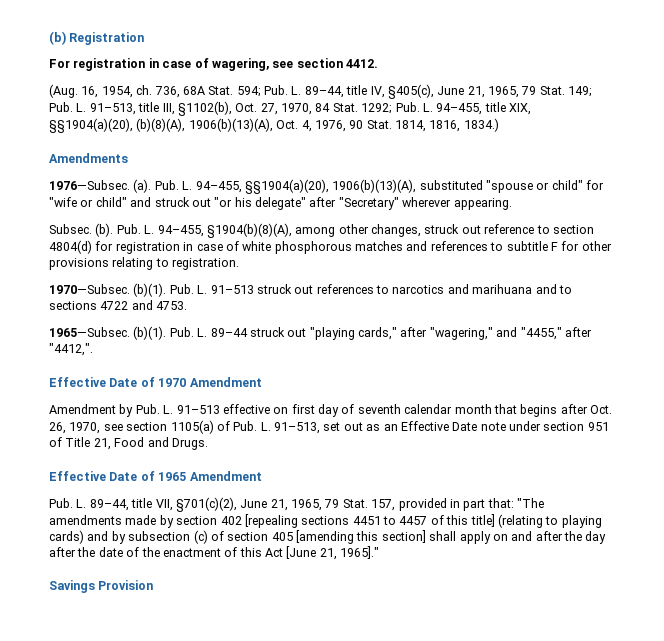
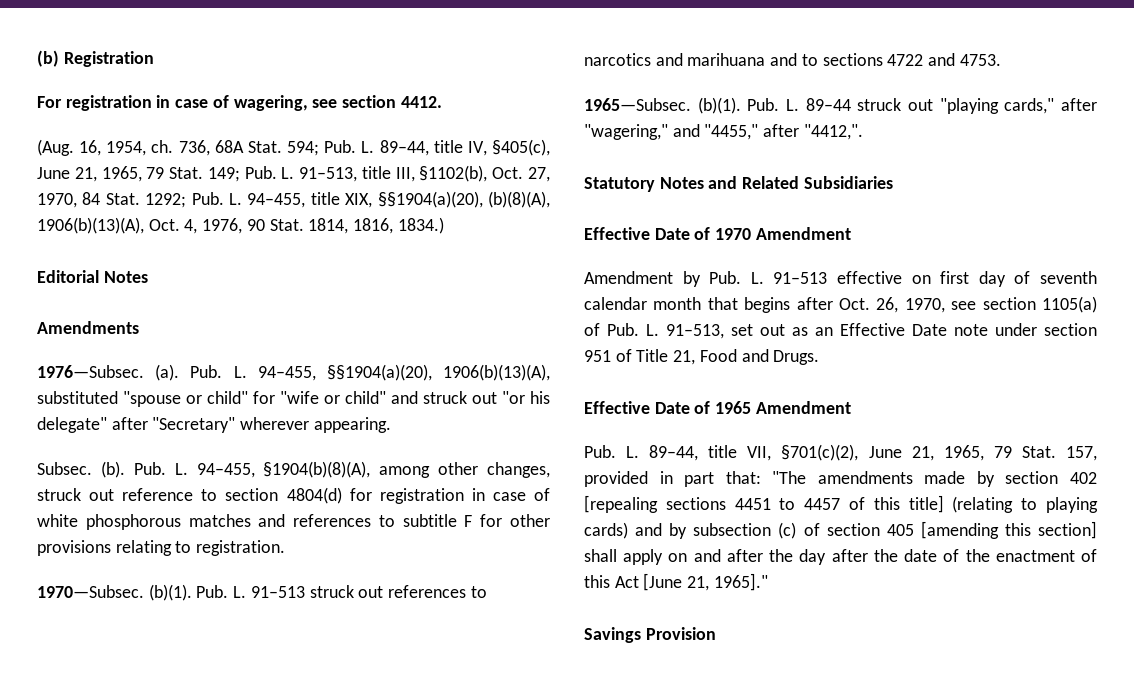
(499, 125) none -> [37,270,148,283] // Editorial Notes
(93, 349) none -> [584,176,893,192] // Statutory Notes and Related Subsidiaries

